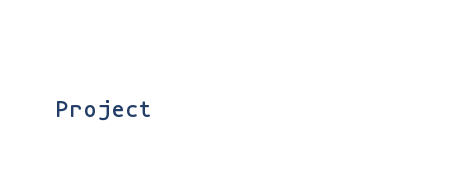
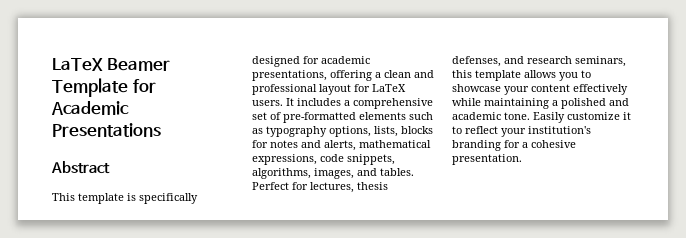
[55,100,151,121] Project -> [52,58,170,71] [52,78,156,97] [51,101,129,115] [52,123,161,137] [51,161,110,174] [52,193,198,204] [252,56,370,67] [252,70,434,81] [252,84,406,95] [252,98,433,109] [252,112,433,123] [252,126,433,137] [252,140,431,151] [252,154,395,165] [252,168,414,179] [252,182,388,193] [452,56,626,67] [452,70,591,81] [452,84,628,95] [452,98,629,109] [452,112,631,123] [452,126,591,137] [452,140,576,151] [452,154,522,165] LaTeX Beamer Template for Academic Presentations // Abstract // This template is specifically designed for academic presentations, offering a clean and professional layout for LaTeX users. It includes a comprehensive set of pre-formatted elements such as typography options, lists, blocks for notes and alerts, mathematical expressions, code snippets, algorithms, images, and tables. Perfect for lectures, thesis defenses, and research seminars, this template allows you to showcase your content effectively while maintaining a polished and academic tone. Easily customize it to reflect your institution's branding for a cohesive presentation.

